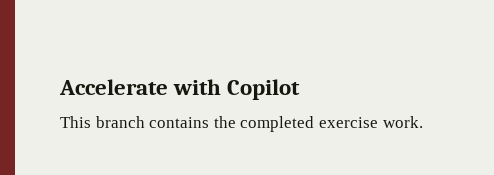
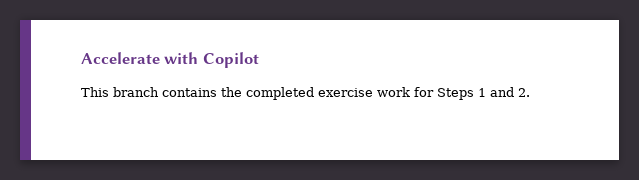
[382,116,423,128] work. -> [377,87,530,100] work for Steps 1 and 2.

